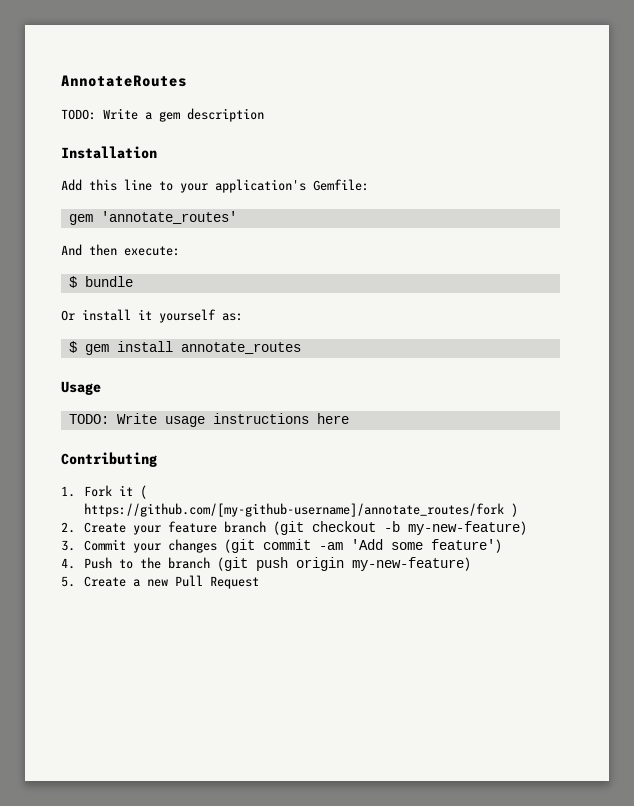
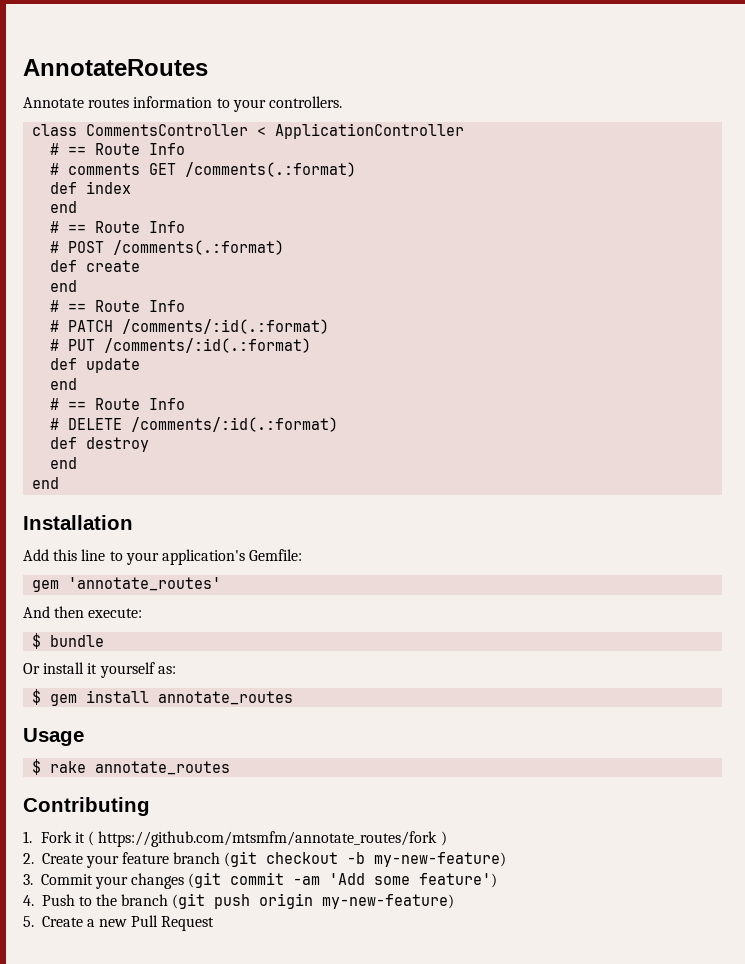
[61,108,264,122] TODO: Write a gem description -> [23,96,342,112] [32,123,465,139] [50,143,186,155] [50,162,357,177] [50,181,132,194] [50,201,78,213] [50,221,186,233] [50,240,285,255] [50,260,141,272] [50,280,78,292] [50,300,186,312] [50,319,330,334] [50,338,312,353] [50,358,141,373] [50,378,78,390] [50,398,186,410] [50,417,339,432] [50,437,150,452] [50,457,78,469] [32,477,60,489] Annotate routes information to your controllers. // class CommentsController < ApplicationController // # == Route Info // # comments GET /comments(.:format) // def index // end // # == Route Info // # POST /comments(.:format) // def create // end // # == Route Info // # PATCH /comments/:id(.:format) // # PUT /comments/:id(.:format) // def update // end // # == Route Info // # DELETE /comments/:id(.:format) // def destroy // end // end
[68,413,349,427] TODO: Write usage instructions here -> [32,759,231,775] $ rake annotate_routes
[84,503,505,517] https://github.com/[my-github-username]/annotate_routes/fork -> [98,831,438,847] https://github.com/mtsmfm/annotate_routes/fork

